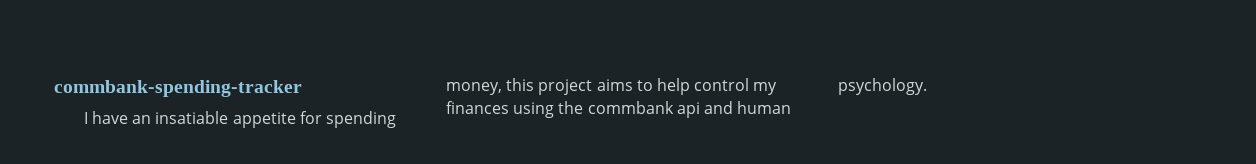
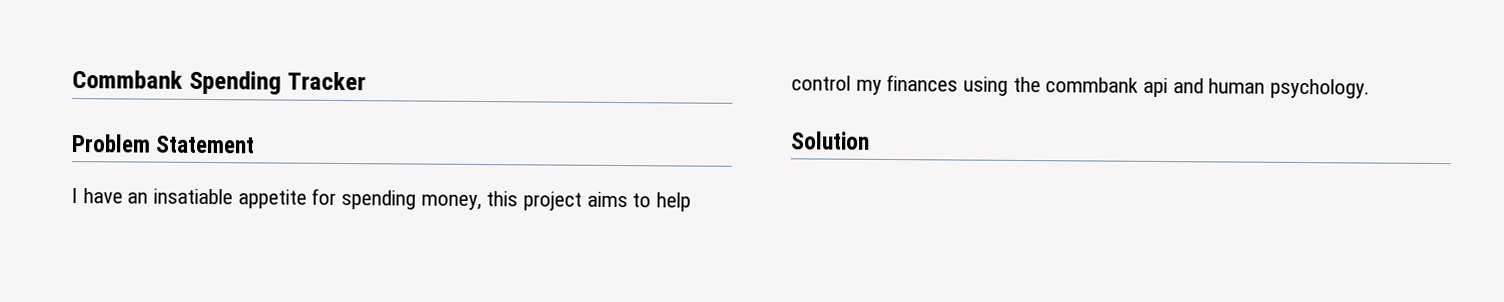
[54,80,302,97] commbank-spending-tracker -> [72,70,367,95] [71,134,256,154] Commbank Spending Tracker // Problem Statement
(927, 86) none -> [791,131,870,150] // Solution

